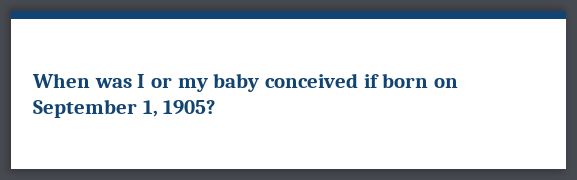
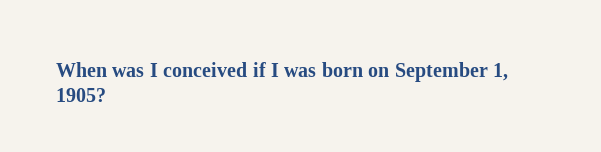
[151,73,379,92] or my baby conceived if -> [163,62,317,77] conceived if I was

